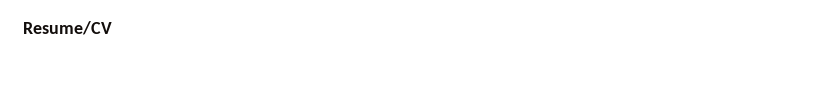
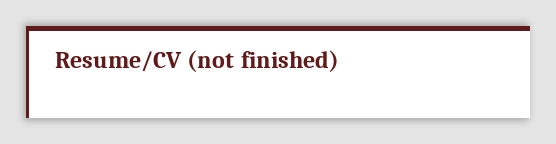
(112, 28) none -> [187,50,339,72] (not finished)

